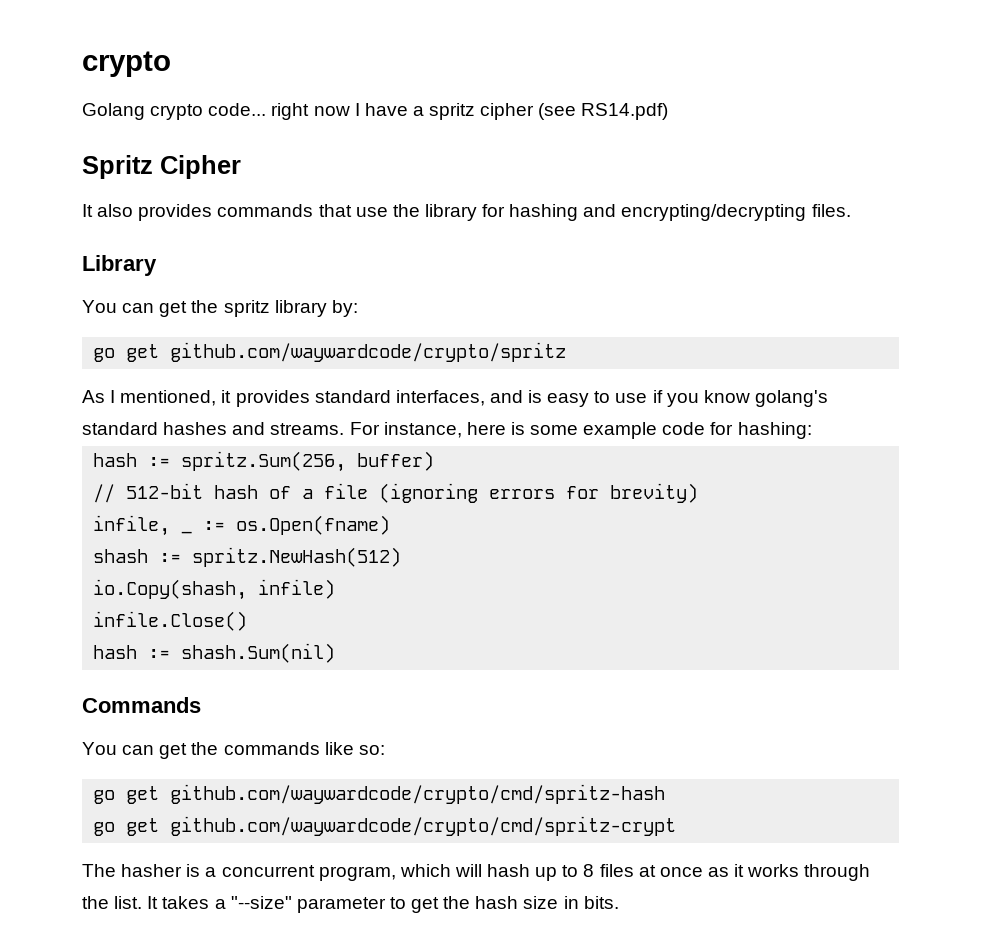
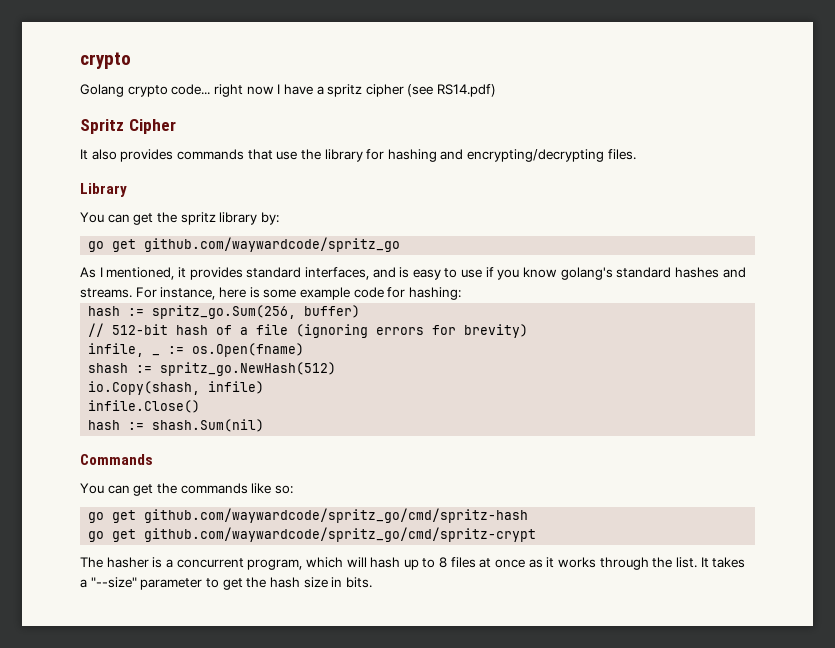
[170,342,567,362] github.com/waywardcode/crypto/spritz -> [144,237,401,252] github.com/waywardcode/spritz_go
[181,451,347,472] spritz.Sum(256, -> [152,305,297,319] spritz_go.Sum(256,
[192,547,402,567] spritz.NewHash(512) -> [160,362,337,376] spritz_go.NewHash(512)
[170,784,666,804] [93,816,677,836] github.com/waywardcode/crypto/cmd/spritz-hash // go get github.com/waywardcode/crypto/cmd/spritz-crypt -> [144,508,529,523] [88,527,537,542] github.com/waywardcode/spritz_go/cmd/spritz-hash // go get github.com/waywardcode/spritz_go/cmd/spritz-crypt

